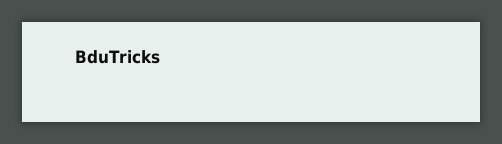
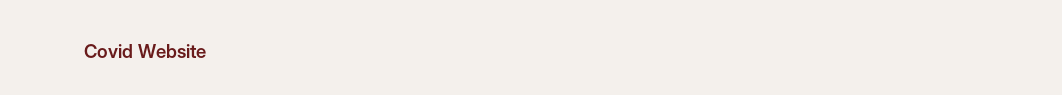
[75,50,160,64] BduTricks -> [84,44,206,58] Covid Website

